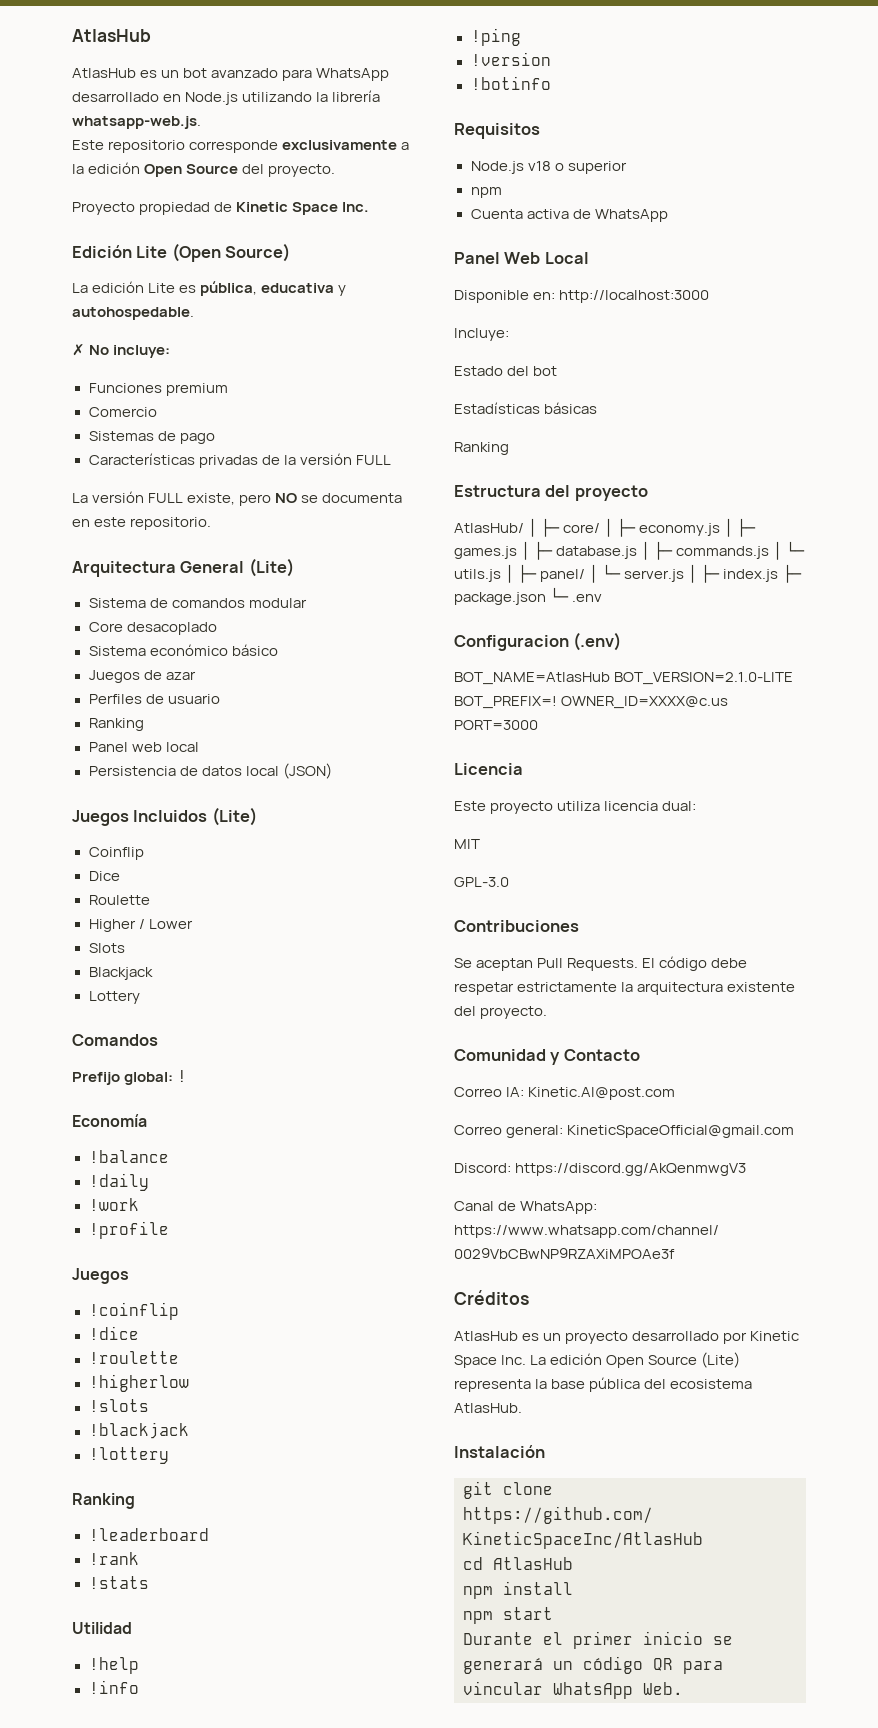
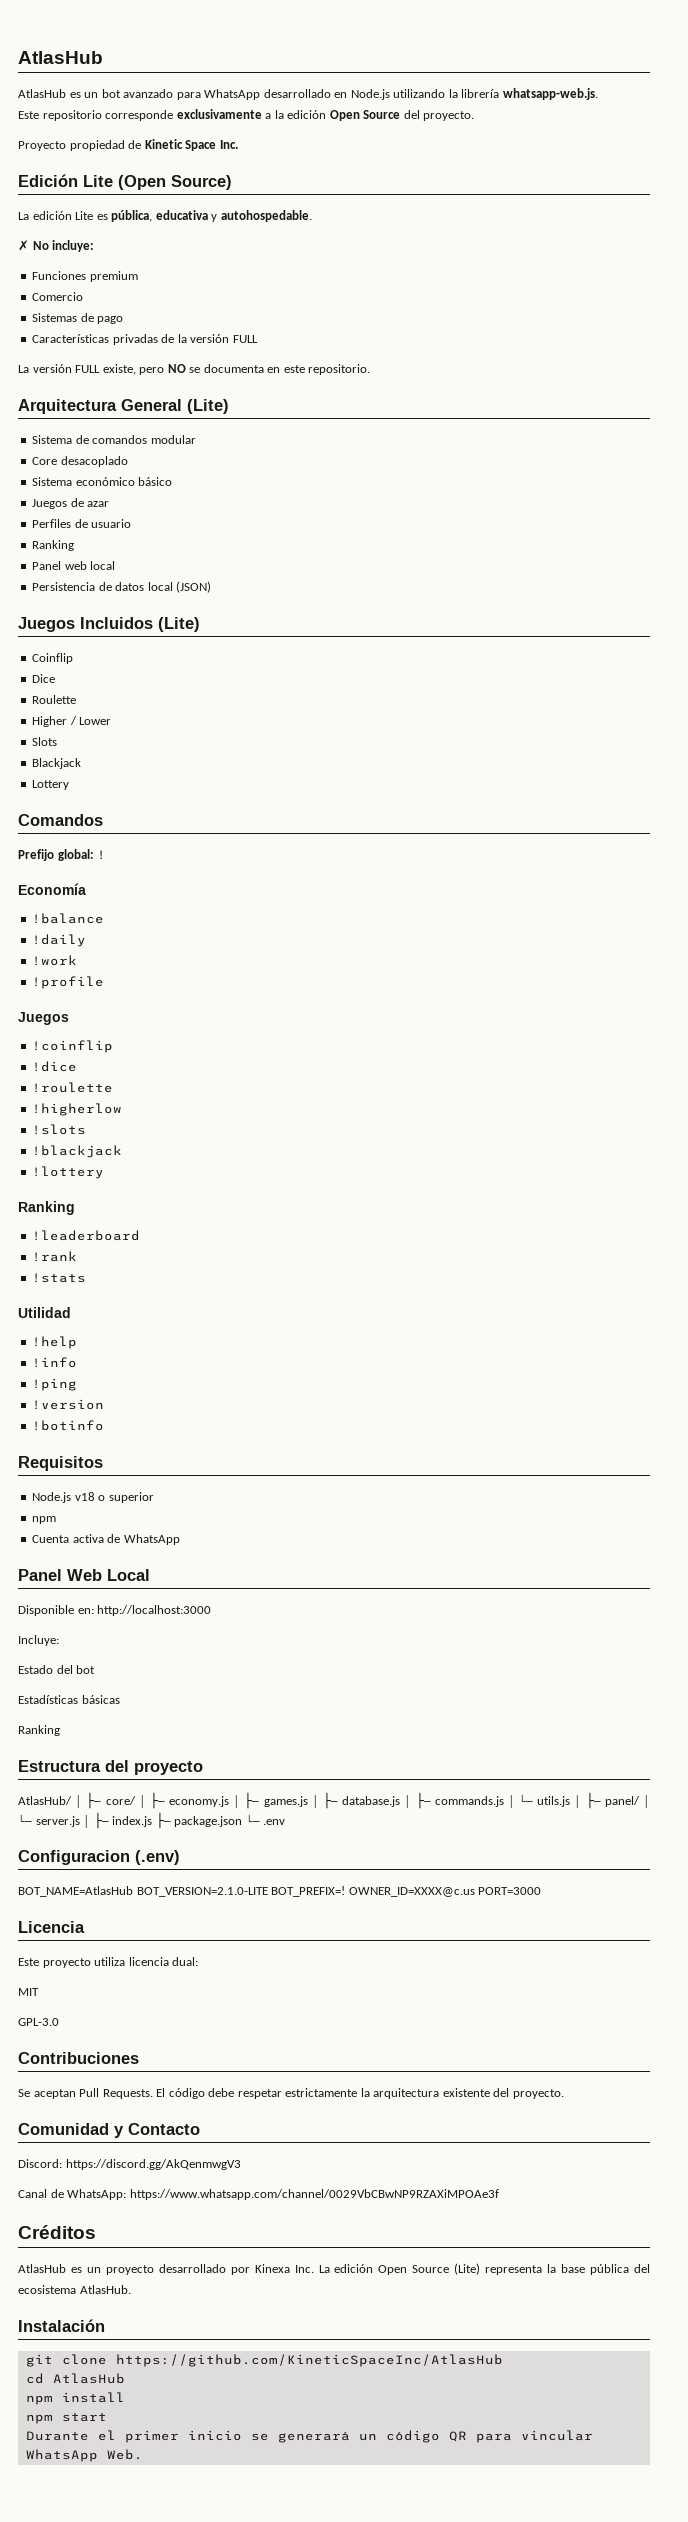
[454,1087,676,1100] [454,1125,795,1138] // Correo IA: Kinetic.AI@post.com // Correo general: KineticSpaceOfficial@gmail.com -> (200, 2129) none
[750,1331,800,1341] [454,1355,497,1368] Kinetic Space -> [254,2264,290,2273] Kinexa

